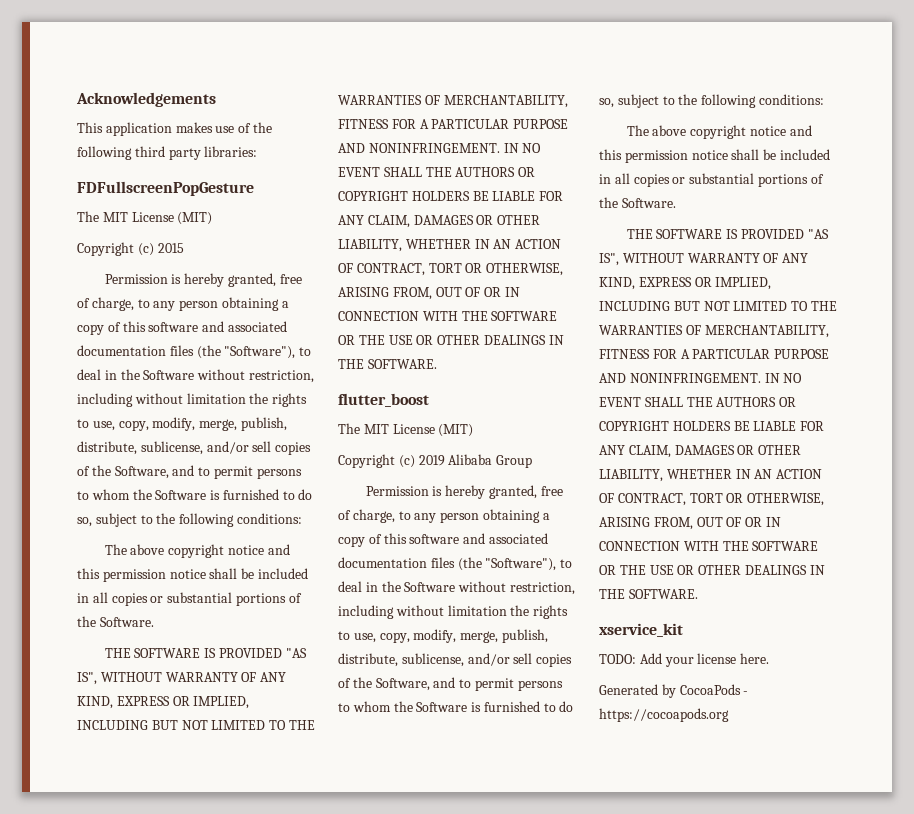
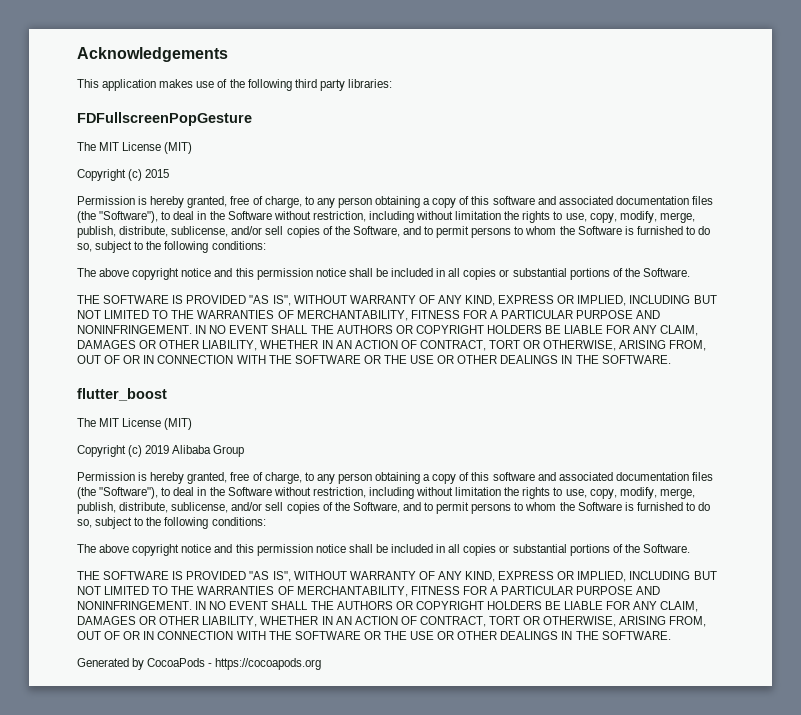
[599,623,683,637] [599,653,770,667] // xservice_kit // TODO: Add your license here. -> (671, 635) none

